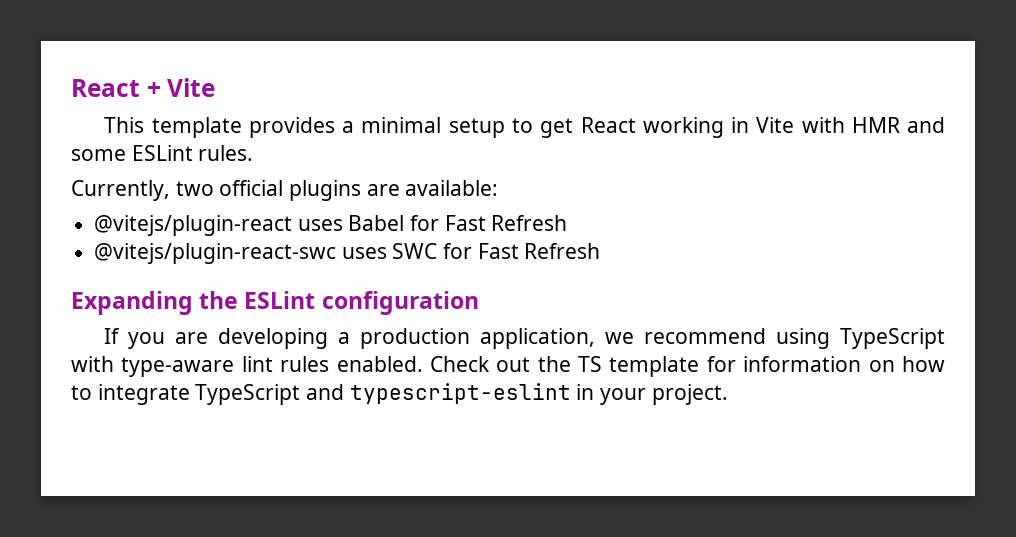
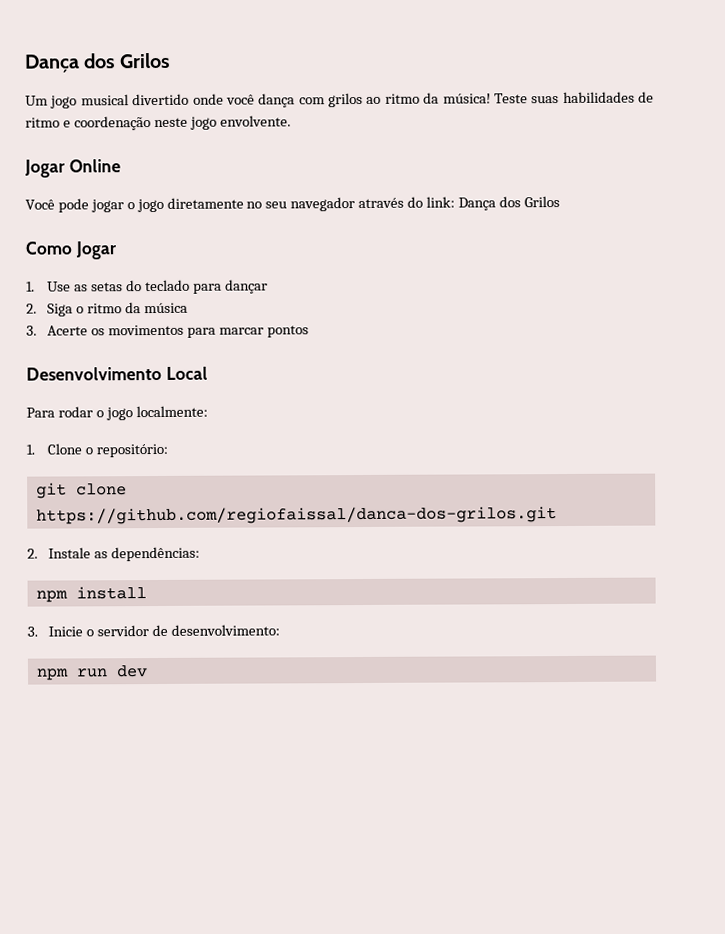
[71,78,216,97] [104,117,945,138] [71,145,254,161] [71,180,499,201] [94,215,568,236] [94,243,601,264] [71,291,479,315] [104,328,946,349] [71,356,945,377] [71,383,728,405] React + Vite // This template provides a minimal setup to get React working in Vite with HMR and some ESLint rules. // Currently, two official plugins are available: // @vitejs/plugin-react uses Babel for Fast Refresh // @vitejs/plugin-react-swc uses SWC for Fast Refresh // Expanding the ESLint configuration // If you are developing a production application, we recommend using TypeScript with type-aware lint rules enabled. Check out the TS template for information on how to integrate TypeScript and typescript-eslint in your project. -> [24,52,170,73] [25,91,654,109] [25,115,291,131] [24,159,121,178] [25,196,560,213] [25,241,116,260] [26,279,268,294] [26,302,189,317] [26,324,310,338] [26,366,208,381] [26,405,208,421] [26,443,169,458] [35,482,127,499] [35,506,557,525] [27,546,201,562] [35,586,147,603] [27,624,281,637] [35,665,148,681] Dança dos Grilos // Um jogo musical divertido onde você dança com grilos ao ritmo da música! Teste suas habilidades de ritmo e coordenação neste jogo envolvente. // Jogar Online // Você pode jogar o jogo diretamente no seu navegador através do link: Dança dos Grilos // Como Jogar // 1. Use as setas do teclado para dançar // 2. Siga o ritmo da música // 3. Acerte os movimentos para marcar pontos // Desenvolvimento Local // Para rodar o jogo localmente: // 1. Clone o repositório: // git clone https://github.com/regiofaissal/danca-dos-grilos.git // 2. Instale as dependências: // npm install // 3. Inicie o servidor de desenvolvimento: // npm run dev

